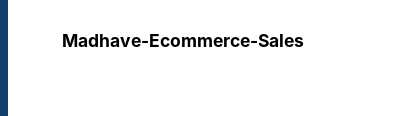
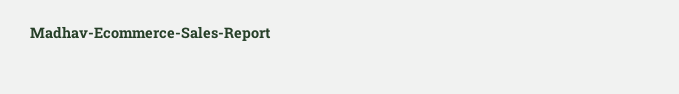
[62,34,304,47] Madhave-Ecommerce-Sales -> [30,26,271,41] Madhav-Ecommerce-Sales-Report

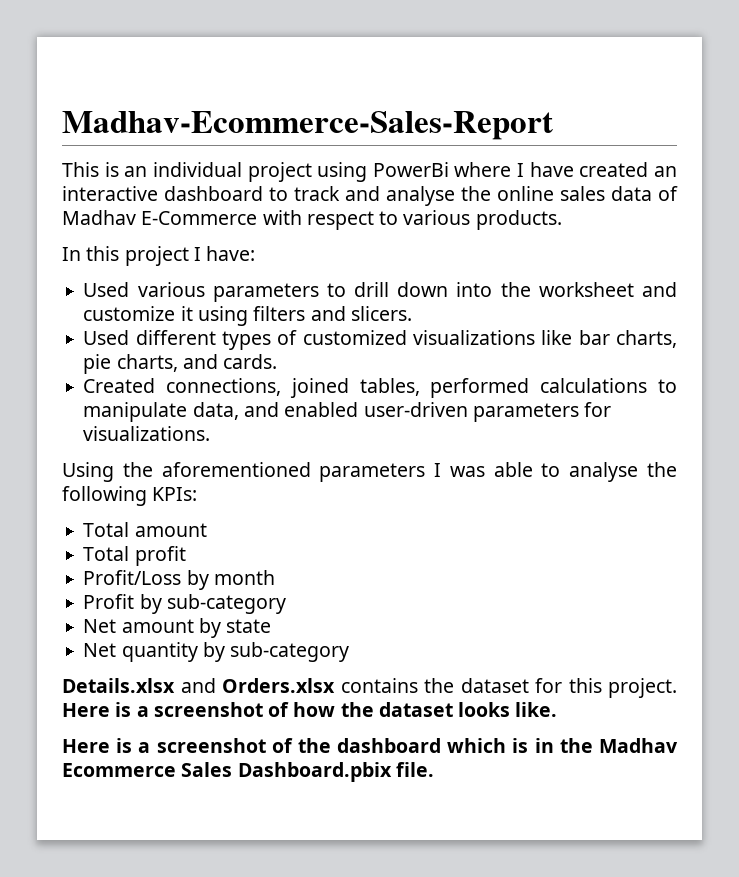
(271, 33) none -> [62,162,677,182] [62,186,678,206] [62,210,562,230] [62,246,256,266] [83,282,677,302] [83,306,412,326] [83,330,678,350] [83,354,278,374] [83,378,677,398] [83,402,612,422] [83,426,211,441] [62,462,677,482] [62,486,198,506] [83,522,207,537] [83,546,186,566] [83,570,275,590] [83,594,286,614] [83,618,272,638] [83,642,350,662] [62,678,677,698] [62,702,558,717] [62,738,678,753] [62,762,434,782] // This is an individual project using PowerBi where I have created an interactive dashboard to track and analyse the online sales data of Madhav E-Commerce with respect to various products. // In this project I have: // Used various parameters to drill down into the worksheet and customize it using filters and slicers. // Used different types of customized visualizations like bar charts, pie charts, and cards. // Created connections, joined tables, performed calculations to manipulate data, and enabled user-driven parameters for visualizations. // Using the aforementioned parameters I was able to analyse the following KPIs: // Total amount // Total profit // Profit/Loss by month // Profit by sub-category // Net amount by state // Net quantity by sub-category // Details.xlsx and Orders.xlsx contains the dataset for this project. Here is a screenshot of how the dataset looks like. // Here is a screenshot of the dashboard which is in the Madhav Ecommerce Sales Dashboard.pbix file.

